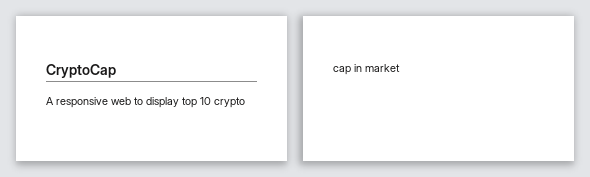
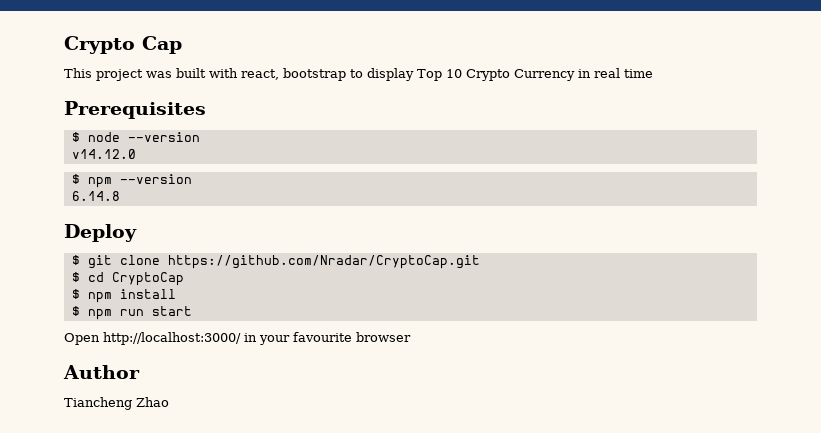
[46,64,116,78] [46,97,245,108] [333,64,400,75] CryptoCap // A responsive web to display top 10 crypto cap in market -> [64,36,182,54] [64,68,653,81] [64,101,206,119] [71,132,200,142] [71,149,136,159] [71,174,192,188] [71,191,120,201] [64,224,137,242] [71,255,480,269] [71,272,184,286] [71,289,176,303] [71,306,192,320] [64,332,411,345] [63,365,140,379] [64,397,169,410] Crypto Cap // This project was built with react, bootstrap to display Top 10 Crypto Currency in real time // Prerequisites // $ node --version // v14.12.0 // $ npm --version // 6.14.8 // Deploy // $ git clone https://github.com/Nradar/CryptoCap.git // $ cd CryptoCap // $ npm install // $ npm run start // Open http://localhost:3000/ in your favourite browser // Author // Tiancheng Zhao

